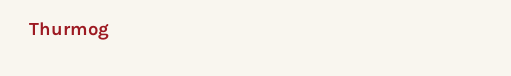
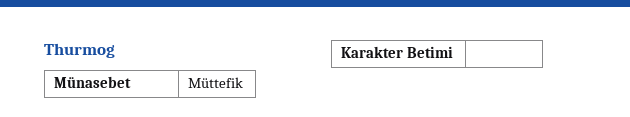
(109, 31) none -> [54,76,132,88] [188,77,244,88] [341,46,454,58] // Münasebet | Müttefik // Karakter Betimi |

